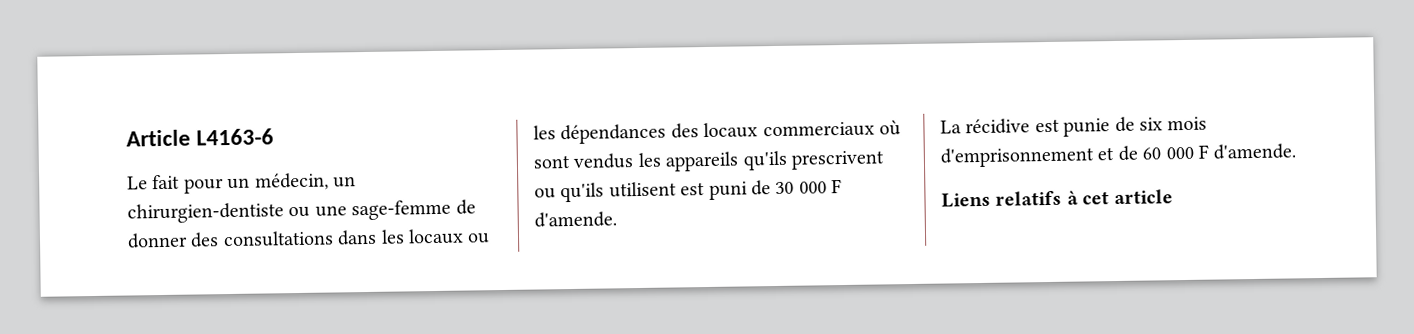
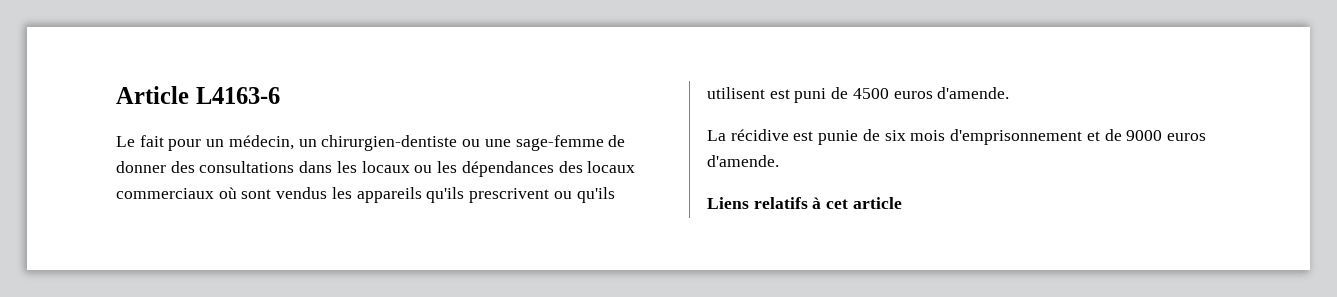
[775,179,843,195] 30 000 F -> [852,88,933,99] 4500 euros
[1142,144,1209,160] 60 000 F -> [1126,130,1206,141] 9000 euros

